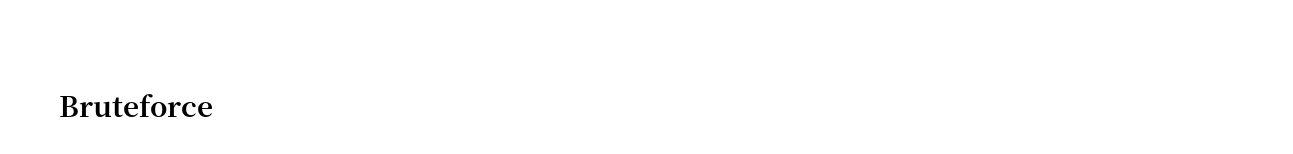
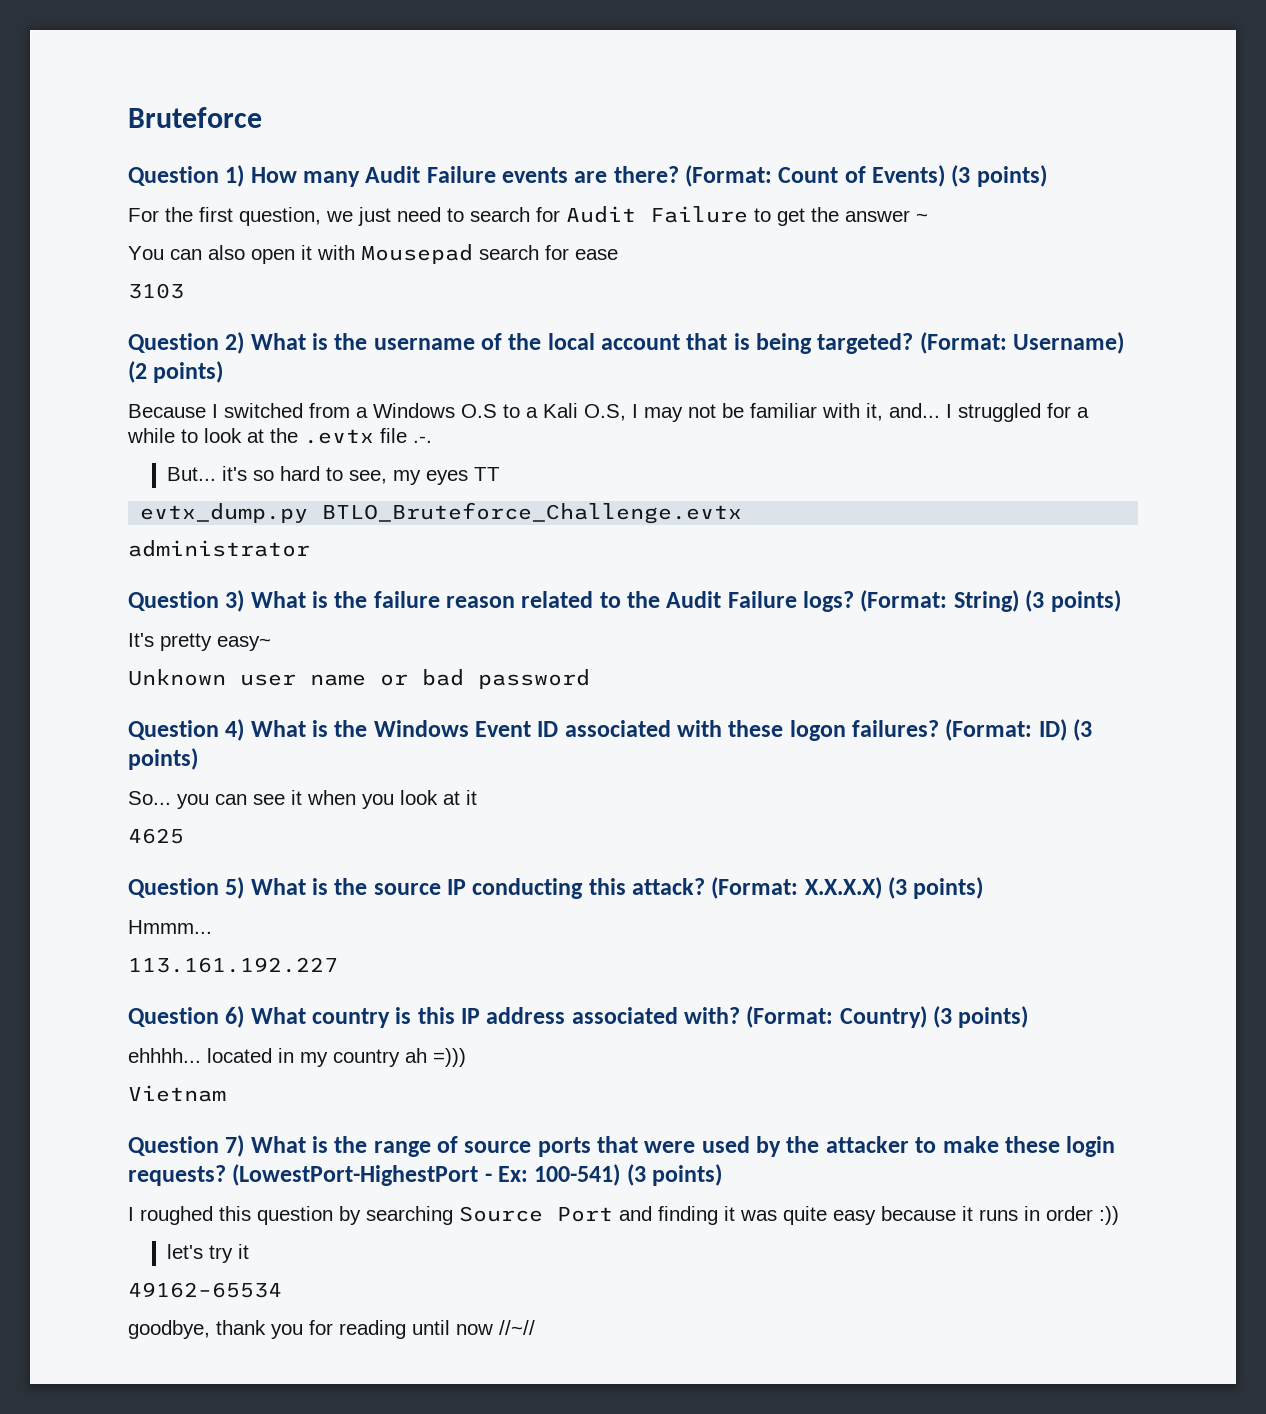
(213, 105) none -> [128,165,1047,187] [128,206,928,226] [128,244,618,264] [128,283,184,299] [128,332,1125,354] [128,361,224,383] [128,403,1089,422] [127,428,432,444] [166,466,500,485] [140,502,743,524] [128,540,310,557] [128,590,1121,612] [128,633,271,651] [128,669,590,689] [128,719,1093,741] [128,748,198,770] [128,790,477,809] [128,828,184,844] [128,877,984,899] [128,920,212,934] [128,957,338,973] [128,1006,1029,1028] [128,1048,466,1067] [128,1085,226,1102] [128,1135,1116,1157] [128,1164,723,1186] [128,1206,1119,1225] [166,1244,249,1263] [128,1282,282,1298] [128,1320,535,1339] // Question 1) How many Audit Failure events are there? (Format: Count of Events) (3 points) // For the first question, we just need to search for Audit Failure to get the answer ~ // You can also open it with Mousepad search for ease // 3103 // Question 2) What is the username of the local account that is being targeted? (Format: Username) (2 points) // Because I switched from a Windows O.S to a Kali O.S, I may not be familiar with it, and... I struggled for a while to look at the .evtx file .-. // But... it's so hard to see, my eyes TT // evtx_dump.py BTLO_Bruteforce_Challenge.evtx // administrator // Question 3) What is the failure reason related to the Audit Failure logs? (Format: String) (3 points) // It's pretty easy~ // Unknown user name or bad password // Question 4) What is the Windows Event ID associated with these logon failures? (Format: ID) (3 points) // So... you can see it when you look at it // 4625 // Question 5) What is the source IP conducting this attack? (Format: X.X.X.X) (3 points) // Hmmm... // 113.161.192.227 // Question 6) What country is this IP address associated with? (Format: Country) (3 points) // ehhhh... located in my country ah =))) // Vietnam // Question 7) What is the range of source ports that were used by the attacker to make these login requests? (LowestPort-HighestPort - Ex: 100-541) (3 points) // I roughed this question by searching Source Port and finding it was quite easy because it runs in order :)) // let's try it // 49162–65534 // goodbye, thank you for reading until now //~//

